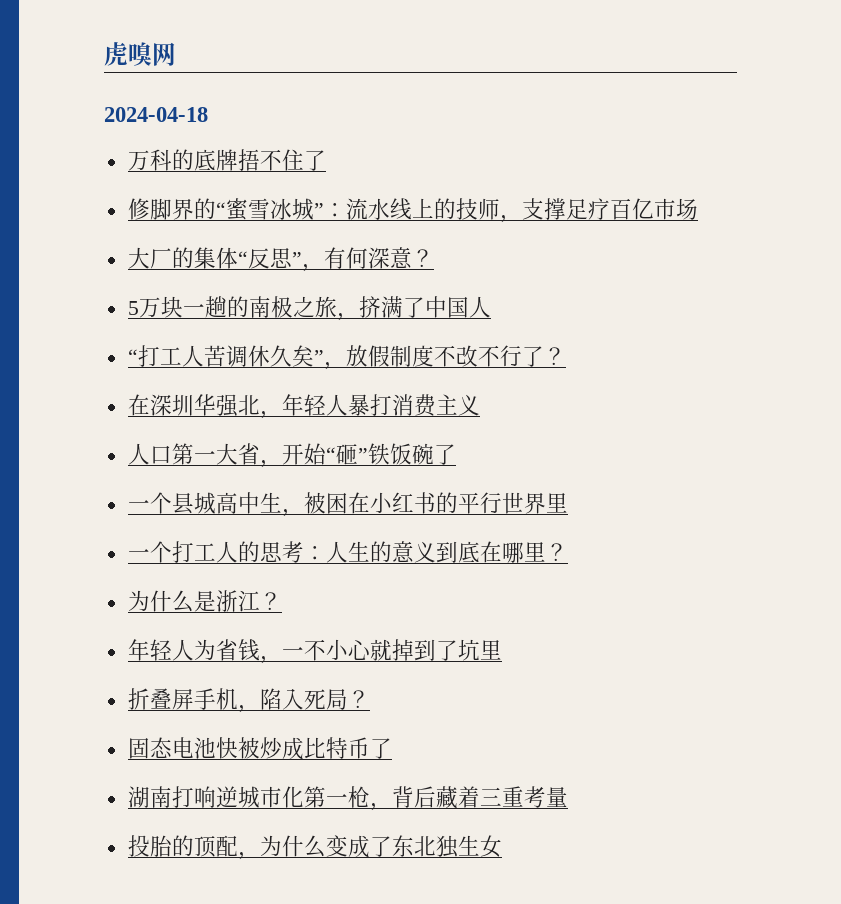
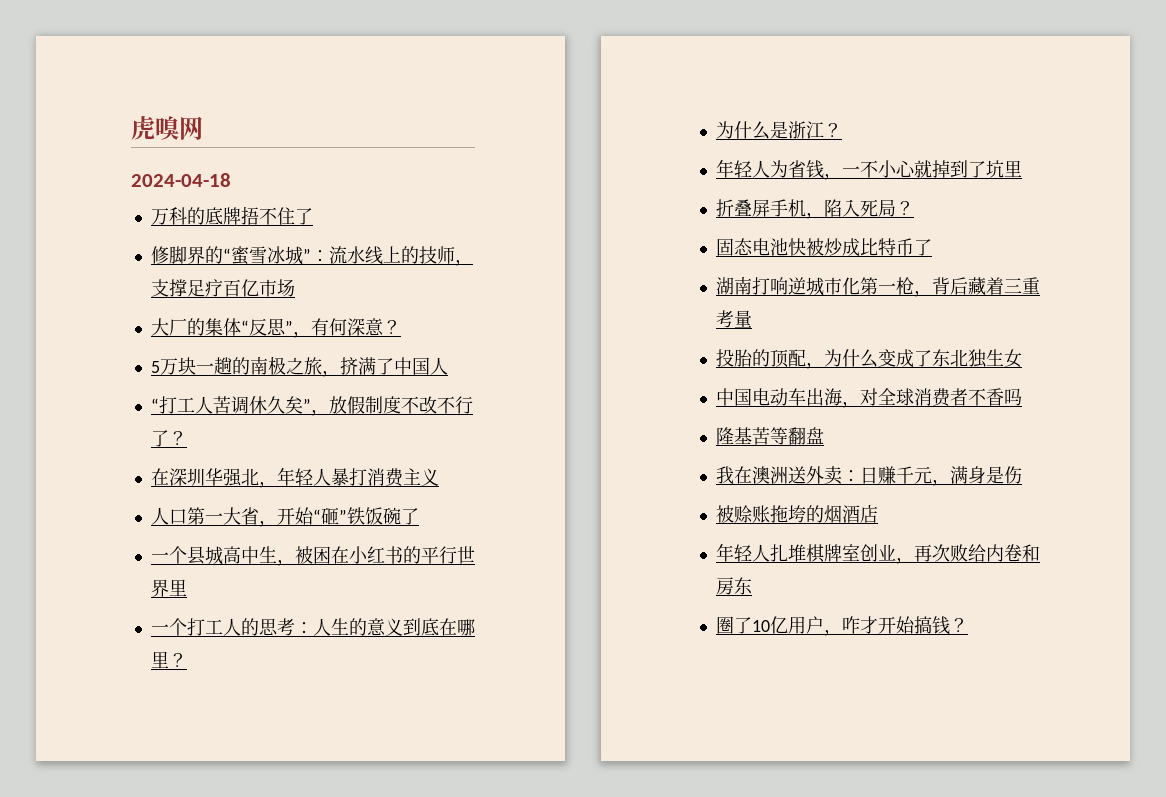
(502, 846) none -> [715,388,1022,408] [715,427,824,445] [715,466,1022,486] [715,504,878,523] [715,543,1040,564] [715,577,752,595] [715,616,968,636] // 中国电动车出海，对全球消费者不香吗 // 隆基苦等翻盘 // 我在澳洲送外卖：日赚千元，满身是伤 // 被赊账拖垮的烟酒店 // 年轻人扎堆棋牌室创业，再次败给内卷和房东 // 圈了10亿用户，咋才开始搞钱？

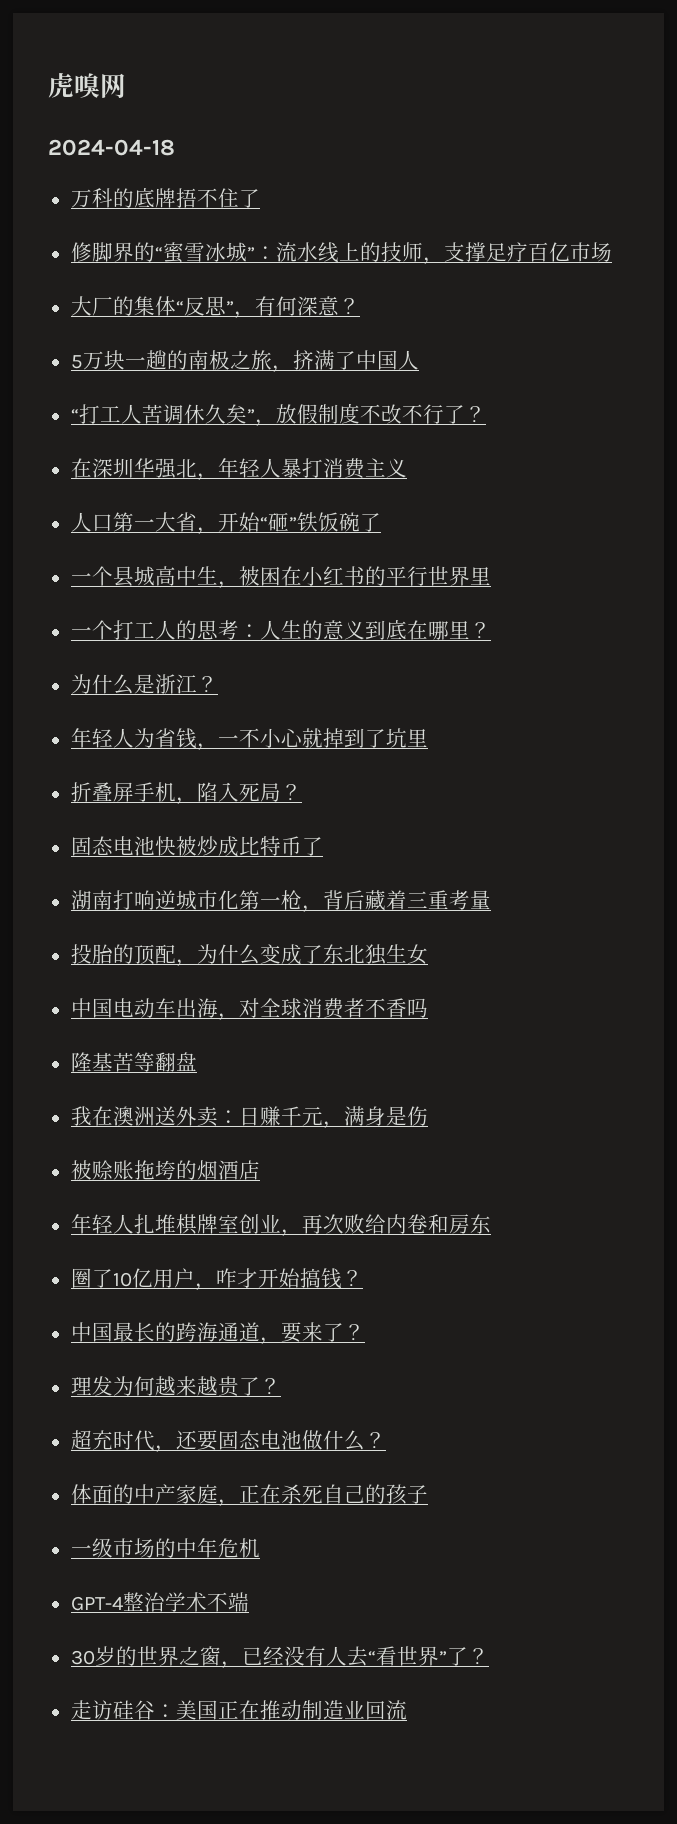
(968, 625) none -> [70,1322,365,1345] [70,1376,281,1397] [70,1430,386,1453] [70,1484,428,1507] [70,1538,260,1558] [70,1592,249,1612] [70,1646,489,1669] [70,1700,407,1720] // 中国最长的跨海通道，要来了？ // 理发为何越来越贵了？ // 超充时代，还要固态电池做什么？ // 体面的中产家庭，正在杀死自己的孩子 // 一级市场的中年危机 // GPT-4整治学术不端 // 30岁的世界之窗，已经没有人去“看世界”了？ // 走访硅谷：美国正在推动制造业回流

